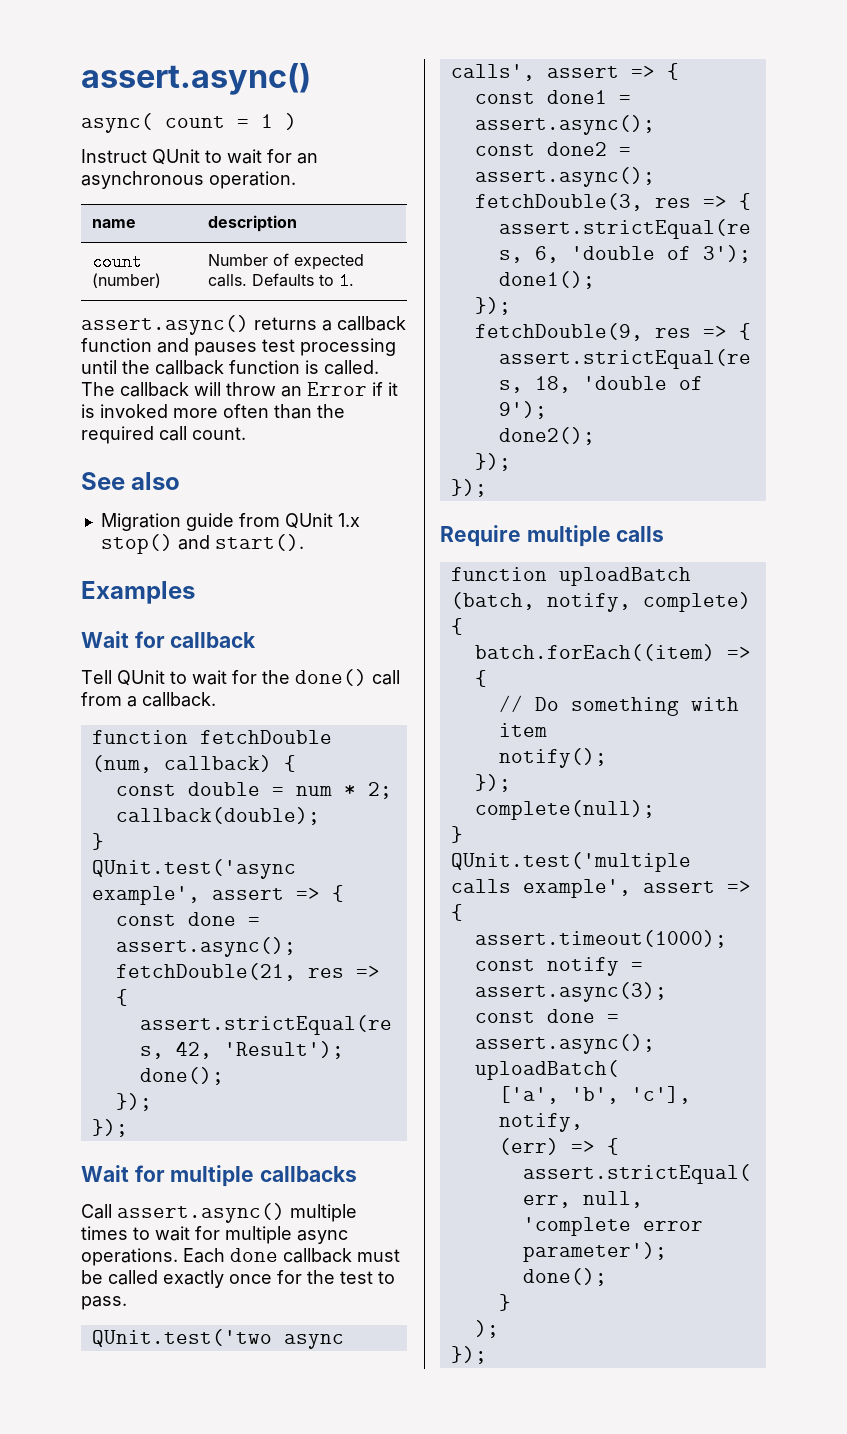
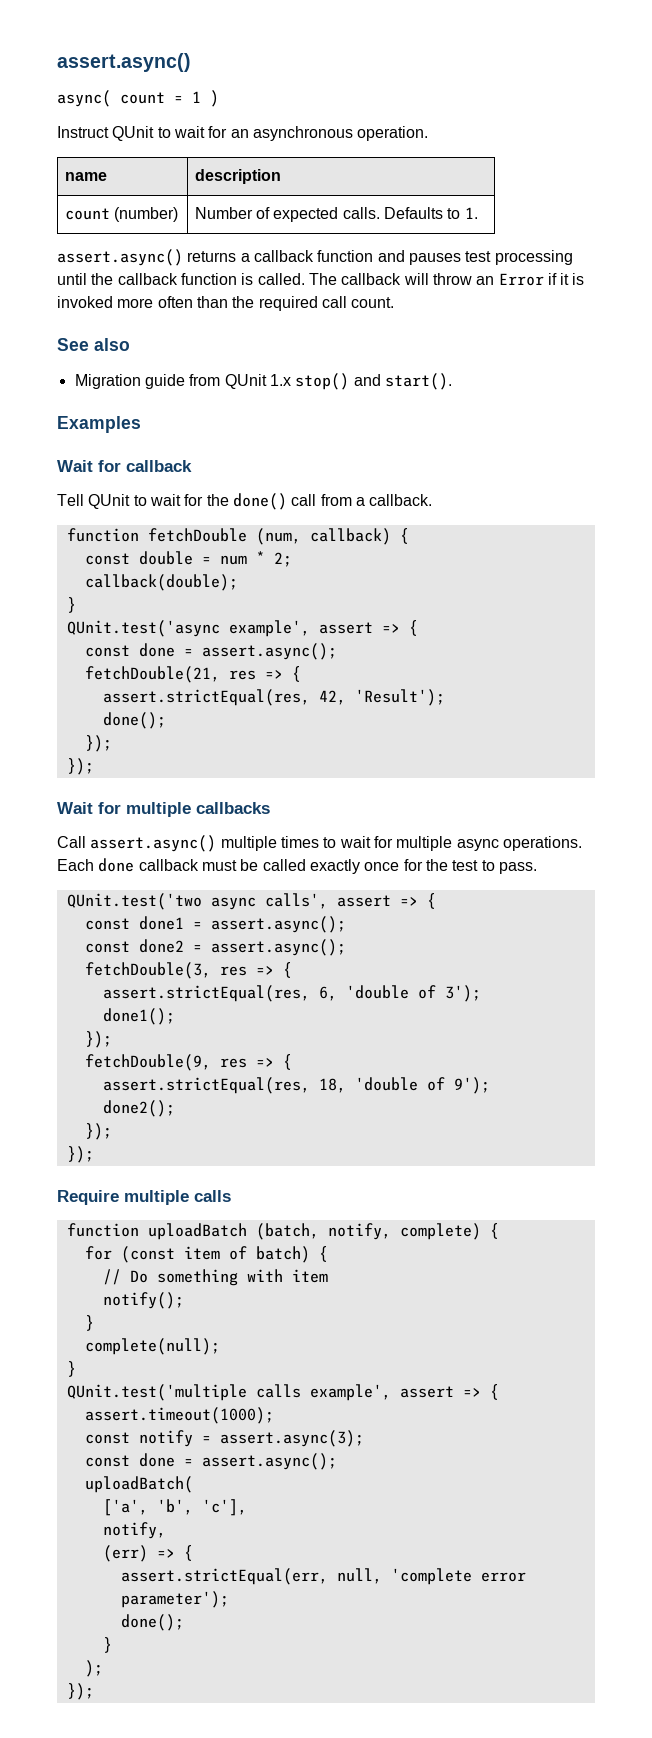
[474,644,751,661] batch.forEach((item) => -> [84,1246,310,1263] for (const item of batch)
[474,774,511,792] }); -> [84,1315,94,1331] }

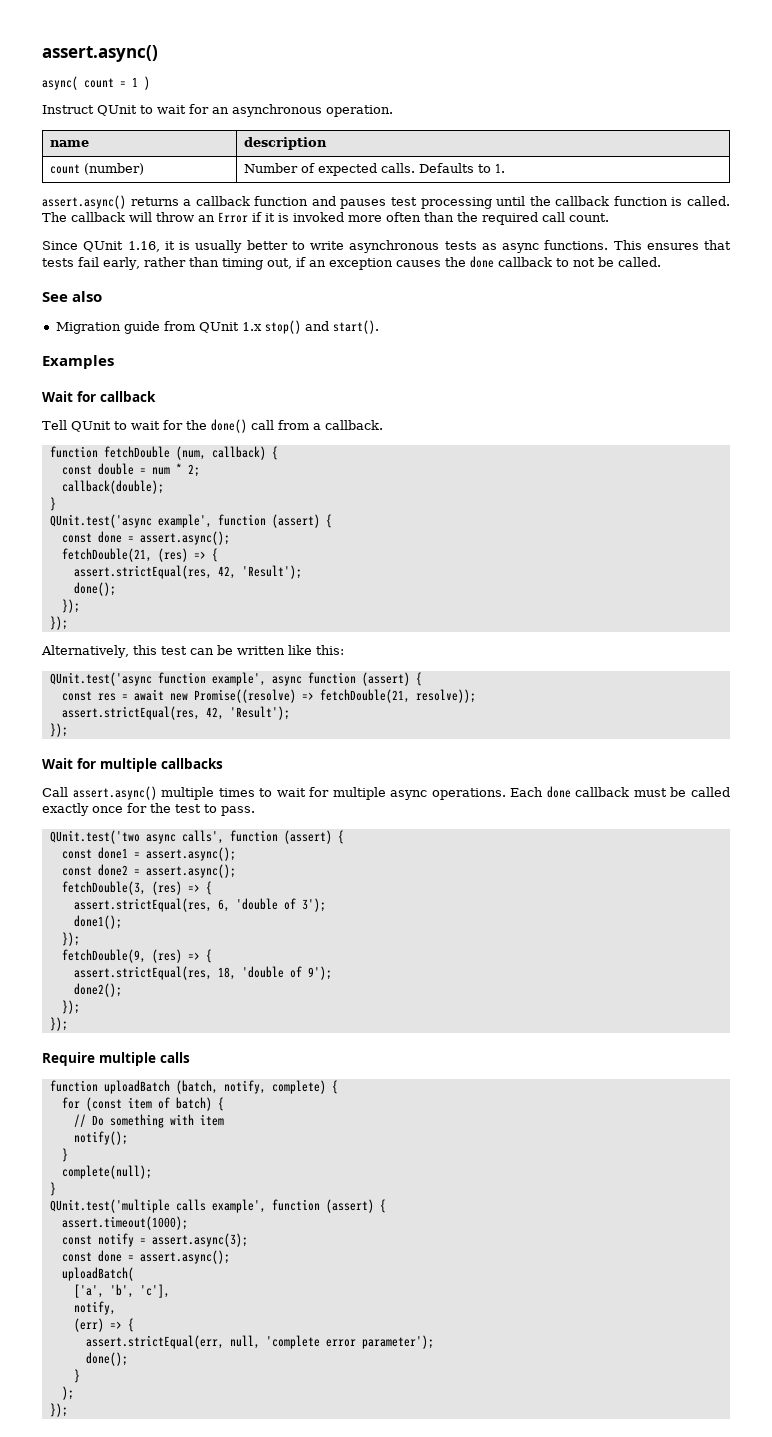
(395, 302) none -> [42,240,731,253] [42,256,661,270] // Since QUnit 1.16, it is usually better to write asynchronous tests as async functions. This ensures that tests fail early, rather than timing out, if an exception causes the done callback to not be called.
[318,622,400,634] assert => -> [217,514,320,528] function (assert)
[228,670,256,680] res -> [157,548,188,562] (res)
(94, 766) none -> [41,645,344,658] [49,672,422,686] [61,689,476,703] [61,706,290,720] [49,723,68,737] // Alternatively, this test can be written like this: // QUnit.test('async function example', async function (assert) { // const res = await new Promise((resolve) => fetchDouble(21, resolve)); // assert.strictEqual(res, 42, 'Result'); // });
[336,895,418,907] assert => -> [229,830,332,844] function (assert)
[219,966,247,976] res -> [151,881,182,895] (res)
[219,1058,247,1068] res -> [151,949,182,963] (res)
[399,1386,481,1398] assert => -> [271,1199,374,1213] function (assert)

